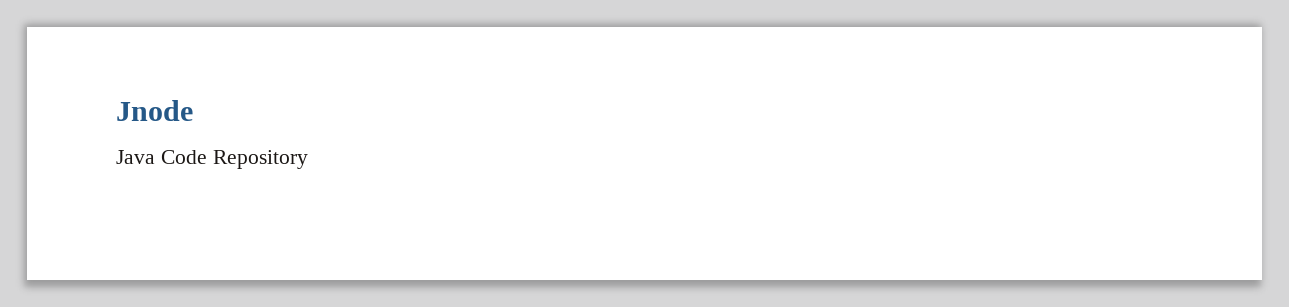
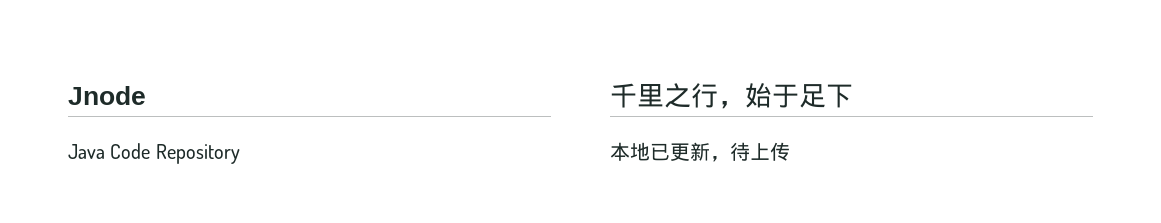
(308, 159) none -> [610,83,853,109] [610,142,790,162] // 千里之行，始于足下 // 本地已更新，待上传

